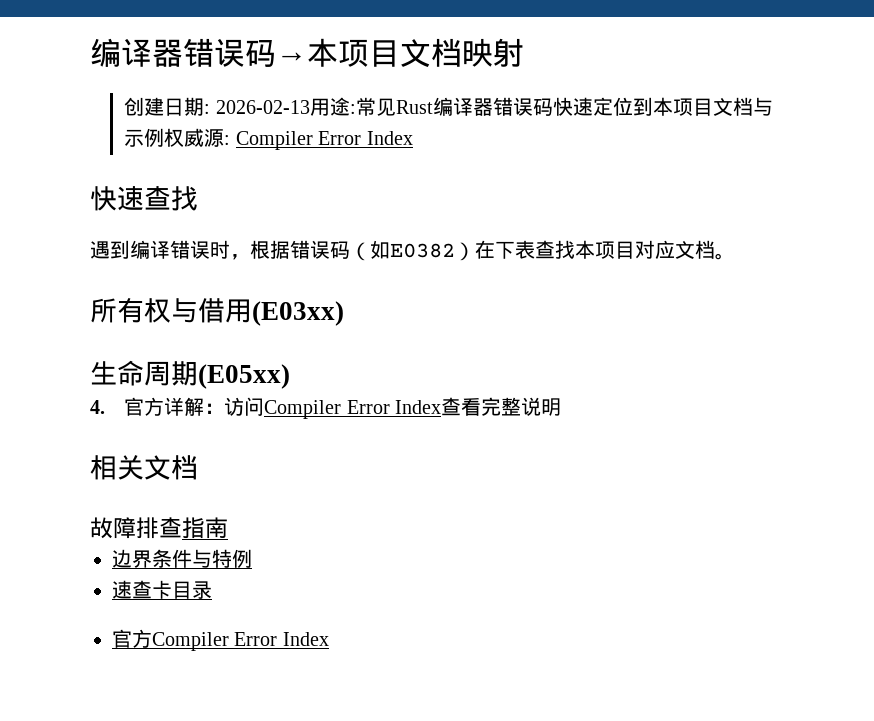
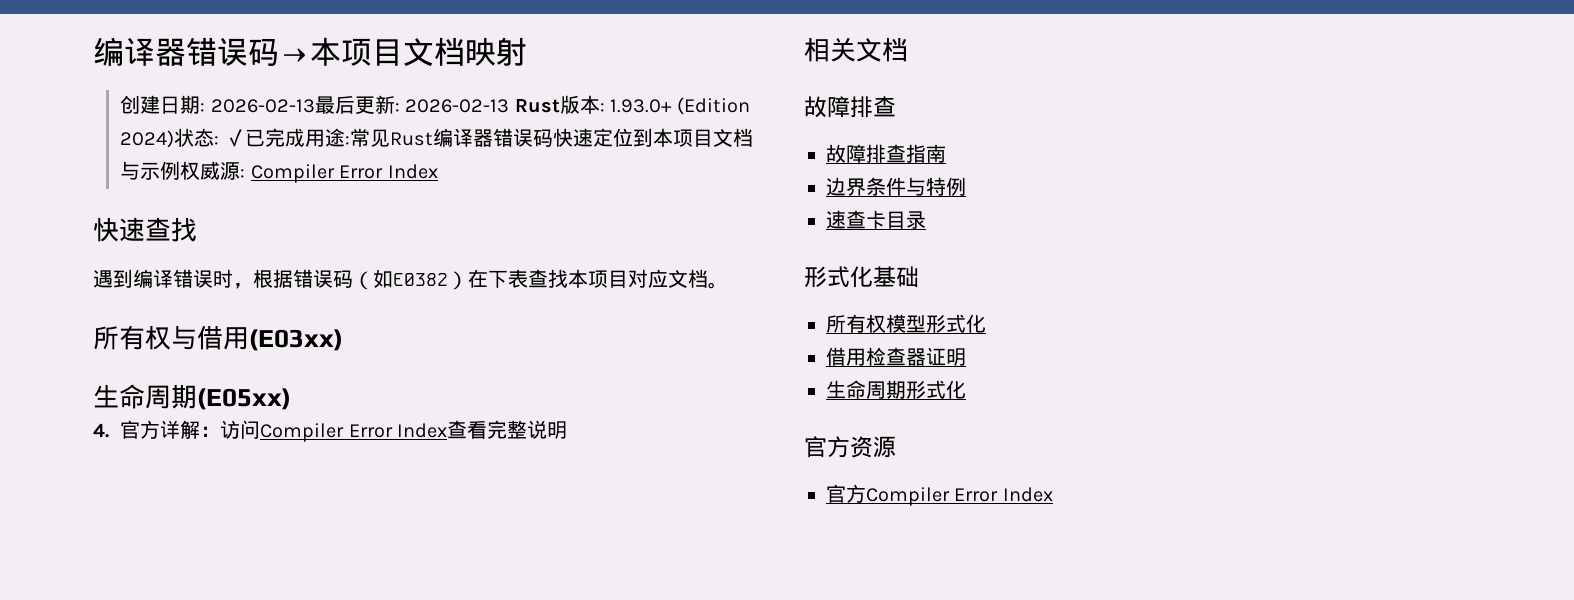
(310, 107) none -> [314,95,751,115] [120,128,305,148] 最后更新: 2026-02-13 Rust版本: 1.93.0+ (Edition 2024)状态: ✓已完成
(182, 527) none -> [826,144,906,163] // 故障排查
(212, 590) none -> [804,266,919,288] [826,314,986,333] [826,347,966,366] [826,380,966,399] [804,436,896,458] // 形式化基础 // 所有权模型形式化 // 借用检查器证明 // 生命周期形式化 // 官方资源

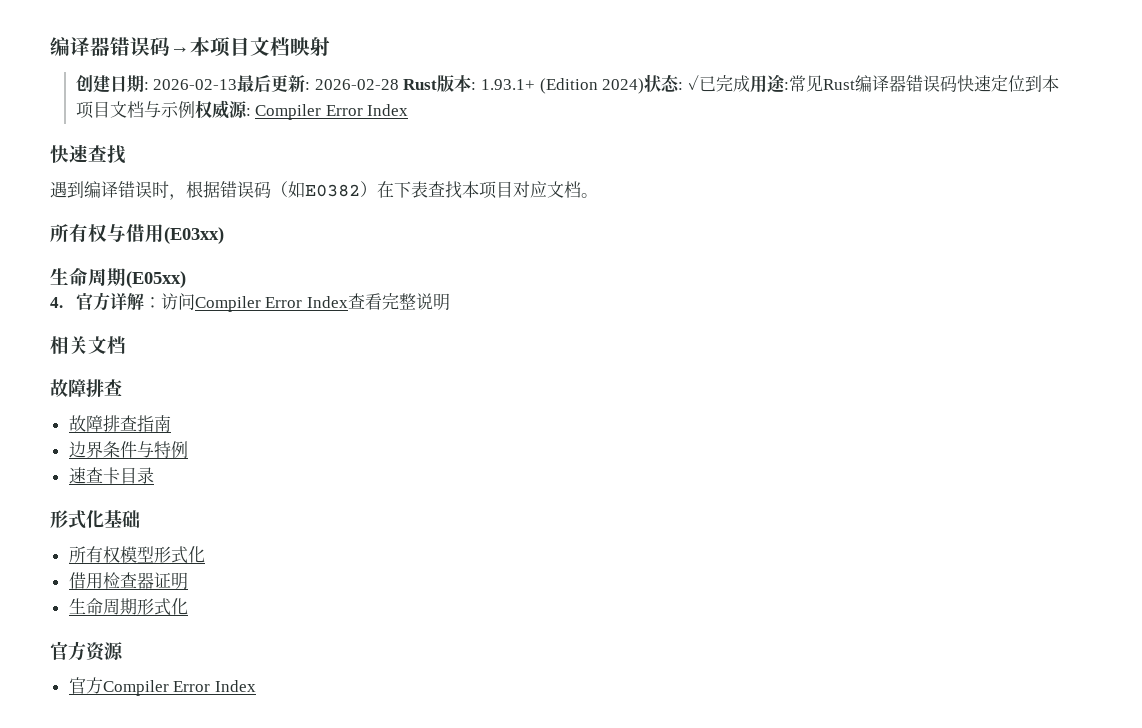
[405,99,510,113] 2026-02-13 -> [314,79,399,90] 2026-02-28
[610,99,673,113] 1.93.0+ -> [480,79,535,90] 1.93.1+

